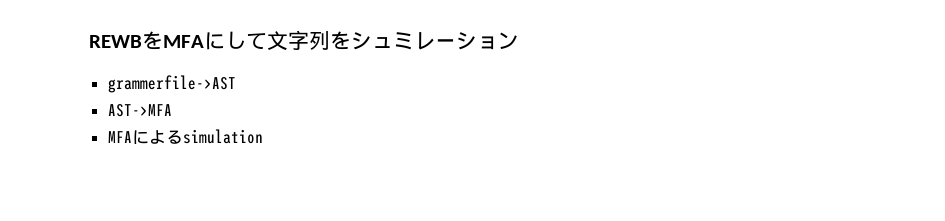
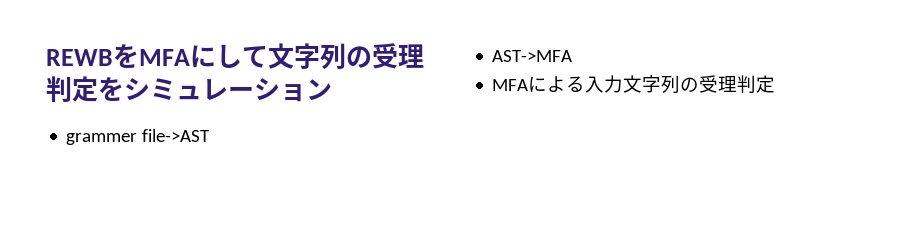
[330,31,414,50] をシュミ -> [346,43,424,69] [46,76,202,103] の受理判定をシミュ
[107,75,236,93] grammerfile->AST -> [66,129,211,145] grammer file->AST
[182,129,263,144] simulation -> [585,75,776,94] 入力文字列の受理判定

